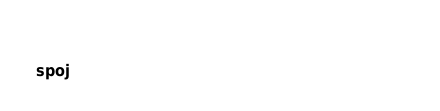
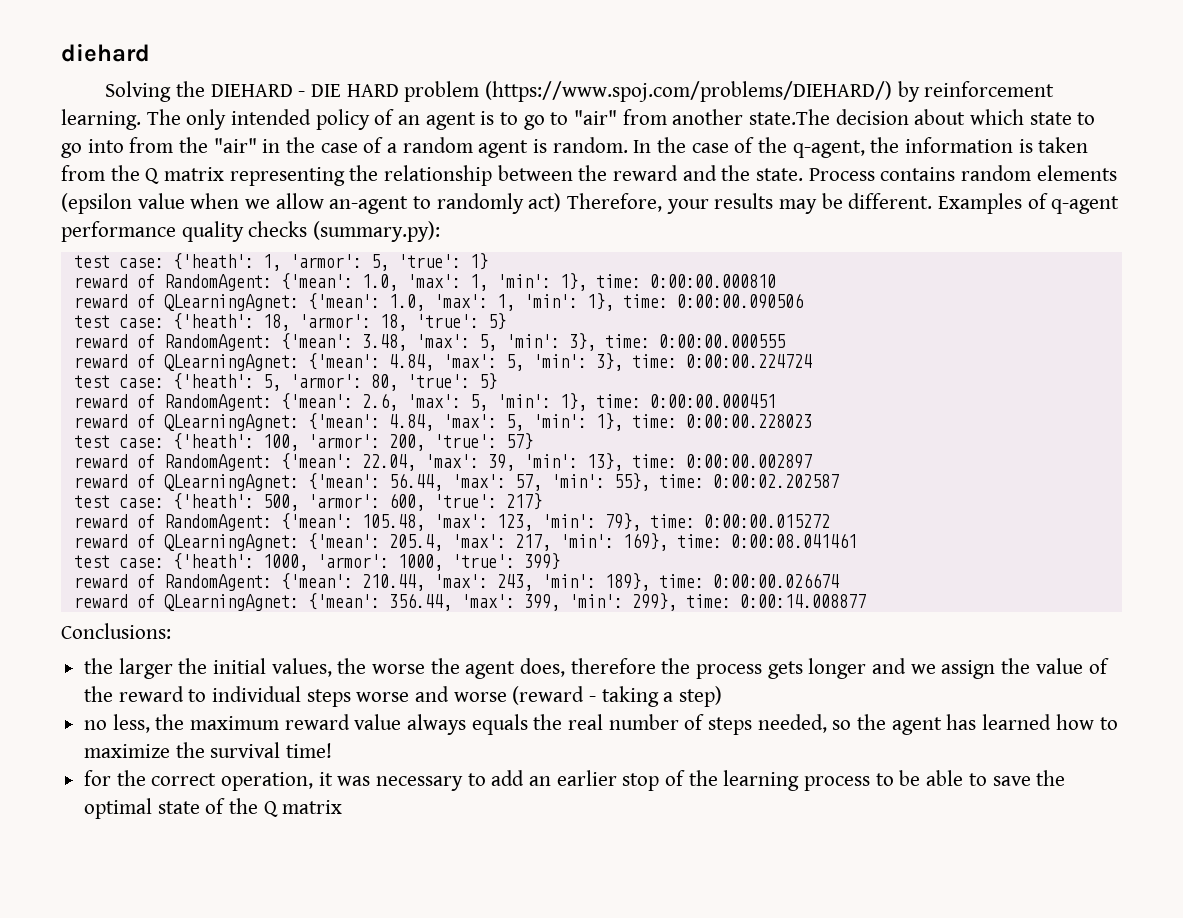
[36,63,70,80] spoj -> [61,43,150,62] [105,81,1055,102] [61,109,1096,130] [61,137,1089,158] [61,165,1117,186] [61,193,1120,214] [61,221,441,242] [73,253,488,271] [73,273,776,291] [73,293,803,311] [73,313,506,331] [73,333,785,351] [73,353,812,371] [73,373,497,391] [73,393,776,411] [73,413,812,431] [73,433,533,451] [73,453,812,471] [73,473,839,491] [73,493,542,511] [73,513,830,531] [73,533,857,551] [73,553,560,571] [73,573,839,591] [73,593,866,611] [61,623,171,639] [84,658,1109,679] [84,686,723,707] [84,714,1118,735] [84,742,333,758] [84,770,1066,791] [84,798,343,819] diehard // Solving the DIEHARD - DIE HARD problem (https://www.spoj.com/problems/DIEHARD/) by reinforcement learning. The only intended policy of an agent is to go to "air" from another state.The decision about which state to go into from the "air" in the case of a random agent is random. In the case of the q-agent, the information is taken from the Q matrix representing the relationship between the reward and the state. Process contains random elements (epsilon value when we allow an-agent to randomly act) Therefore, your results may be different. Examples of q-agent performance quality checks (summary.py): // test case: {'heath': 1, 'armor': 5, 'true': 1} // reward of RandomAgent: {'mean': 1.0, 'max': 1, 'min': 1}, time: 0:00:00.000810 // reward of QLearningAgnet: {'mean': 1.0, 'max': 1, 'min': 1}, time: 0:00:00.090506 // test case: {'heath': 18, 'armor': 18, 'true': 5} // reward of RandomAgent: {'mean': 3.48, 'max': 5, 'min': 3}, time: 0:00:00.000555 // reward of QLearningAgnet: {'mean': 4.84, 'max': 5, 'min': 3}, time: 0:00:00.224724 // test case: {'heath': 5, 'armor': 80, 'true': 5} // reward of RandomAgent: {'mean': 2.6, 'max': 5, 'min': 1}, time: 0:00:00.000451 // reward of QLearningAgnet: {'mean': 4.84, 'max': 5, 'min': 1}, time: 0:00:00.228023 // test case: {'heath': 100, 'armor': 200, 'true': 57} // reward of RandomAgent: {'mean': 22.04, 'max': 39, 'min': 13}, time: 0:00:00.002897 // reward of QLearningAgnet: {'mean': 56.44, 'max': 57, 'min': 55}, time: 0:00:02.202587 // test case: {'heath': 500, 'armor': 600, 'true': 217} // reward of RandomAgent: {'mean': 105.48, 'max': 123, 'min': 79}, time: 0:00:00.015272 // reward of QLearningAgnet: {'mean': 205.4, 'max': 217, 'min': 169}, time: 0:00:08.041461 // test case: {'heath': 1000, 'armor': 1000, 'true': 399} // reward of RandomAgent: {'mean': 210.44, 'max': 243, 'min': 189}, time: 0:00:00.026674 // reward of QLearningAgnet: {'mean': 356.44, 'max': 399, 'min': 299}, time: 0:00:14.008877 // Conclusions: // the larger the initial values, the worse the agent does, therefore the process gets longer and we assign the value of the reward to individual steps worse and worse (reward - taking a step) // no less, the maximum reward value always equals the real number of steps needed, so the agent has learned how to maximize the survival time! // for the correct operation, it was necessary to add an earlier stop of the learning process to be able to save the optimal state of the Q matrix

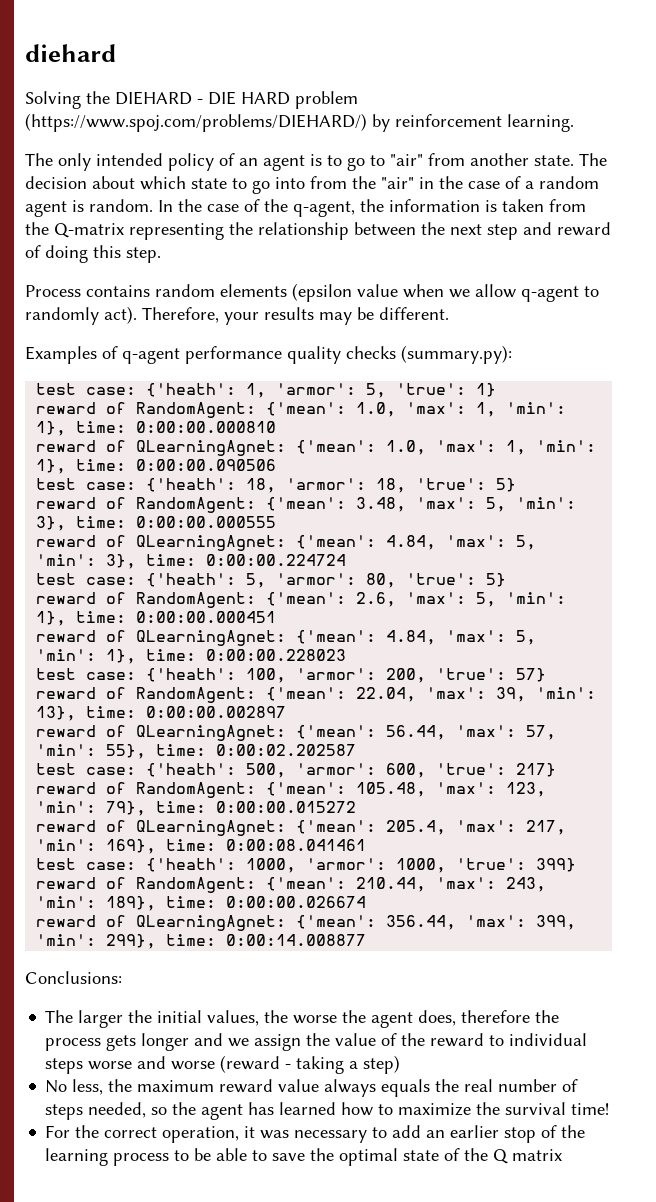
(141, 119) none -> (574, 123) //
[749,109,831,125] state.The -> [534,153,607,166] state. The
[145,167,225,184] Q matrix -> [54,223,124,238] Q-matrix
[613,165,804,181] reward and the state. -> [450,222,611,240] [25,245,161,263] next step and reward of doing this step. //
[329,196,409,214] an-agent -> [521,286,579,302] q-agent
[528,193,562,212] act) -> [104,306,137,324] act).
(933, 201) none -> (449, 313) //
[84,658,114,674] the -> [45,1010,74,1023] The
[84,720,108,730] no -> [45,1080,68,1093] No
[84,770,112,786] for -> [45,1125,71,1138] For

